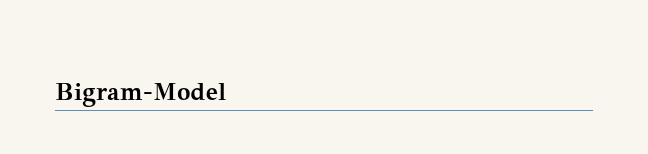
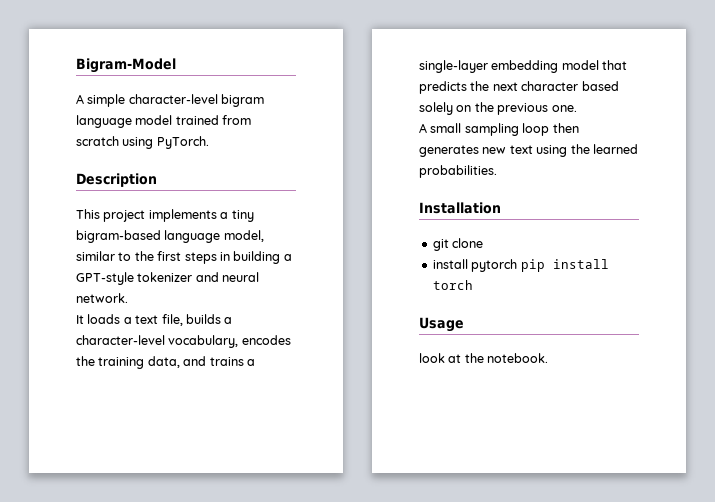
(226, 95) none -> [76,94,265,107] [76,115,252,128] [76,136,209,149] [76,173,157,187] [76,209,254,222] [76,230,264,243] [76,251,292,264] [76,272,260,285] [76,293,128,303] [76,314,233,326] [76,335,291,348] [76,356,255,369] [419,60,628,73] [419,81,619,94] [419,102,577,115] [419,123,579,136] [419,144,638,157] [419,165,497,178] [419,202,501,214] [432,238,484,251] [432,259,609,272] [432,280,473,290] [419,317,464,332] [419,353,549,363] // A simple character-level bigram language model trained from scratch using PyTorch. // Description // This project implements a tiny bigram-based language model, similar to the first steps in building a GPT-style tokenizer and neural network. // It loads a text file, builds a character-level vocabulary, encodes the training data, and trains a single-layer embedding model that predicts the next character based solely on the previous one. // A small sampling loop then generates new text using the learned probabilities. // Installation // git clone // install pytorch pip install torch // Usage // look at the notebook.

